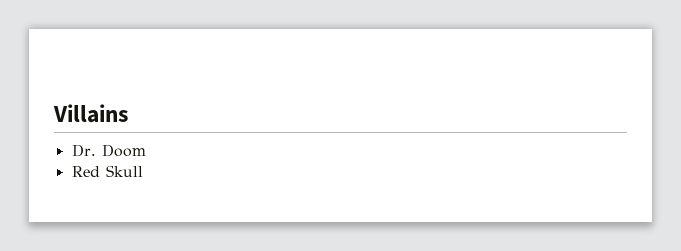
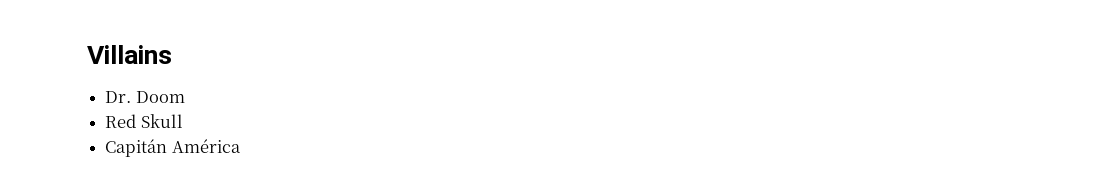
(143, 171) none -> [105,139,241,157] // Capitán América

